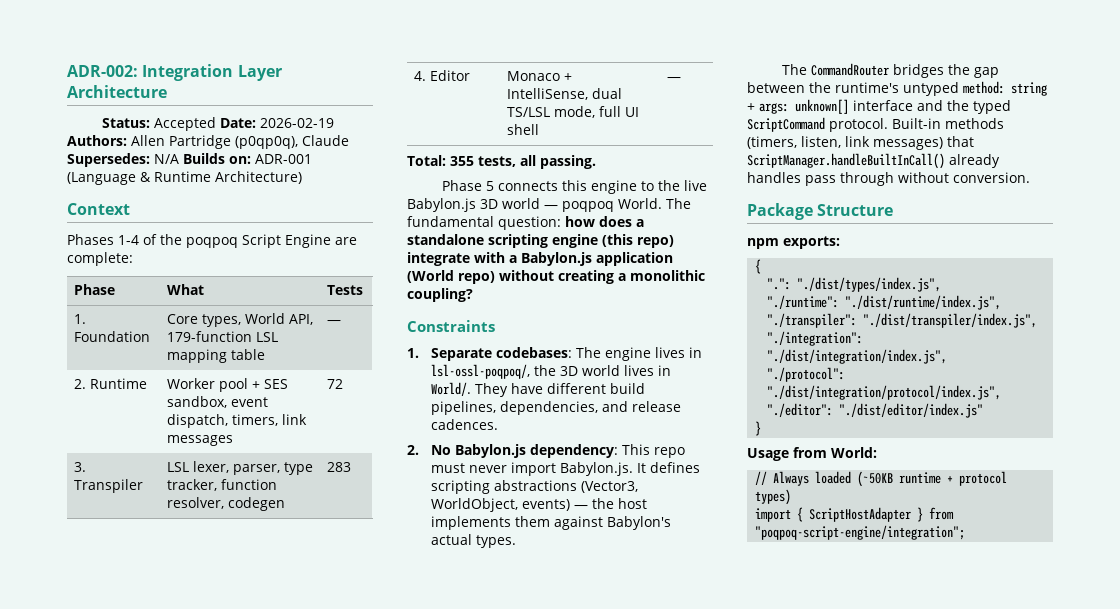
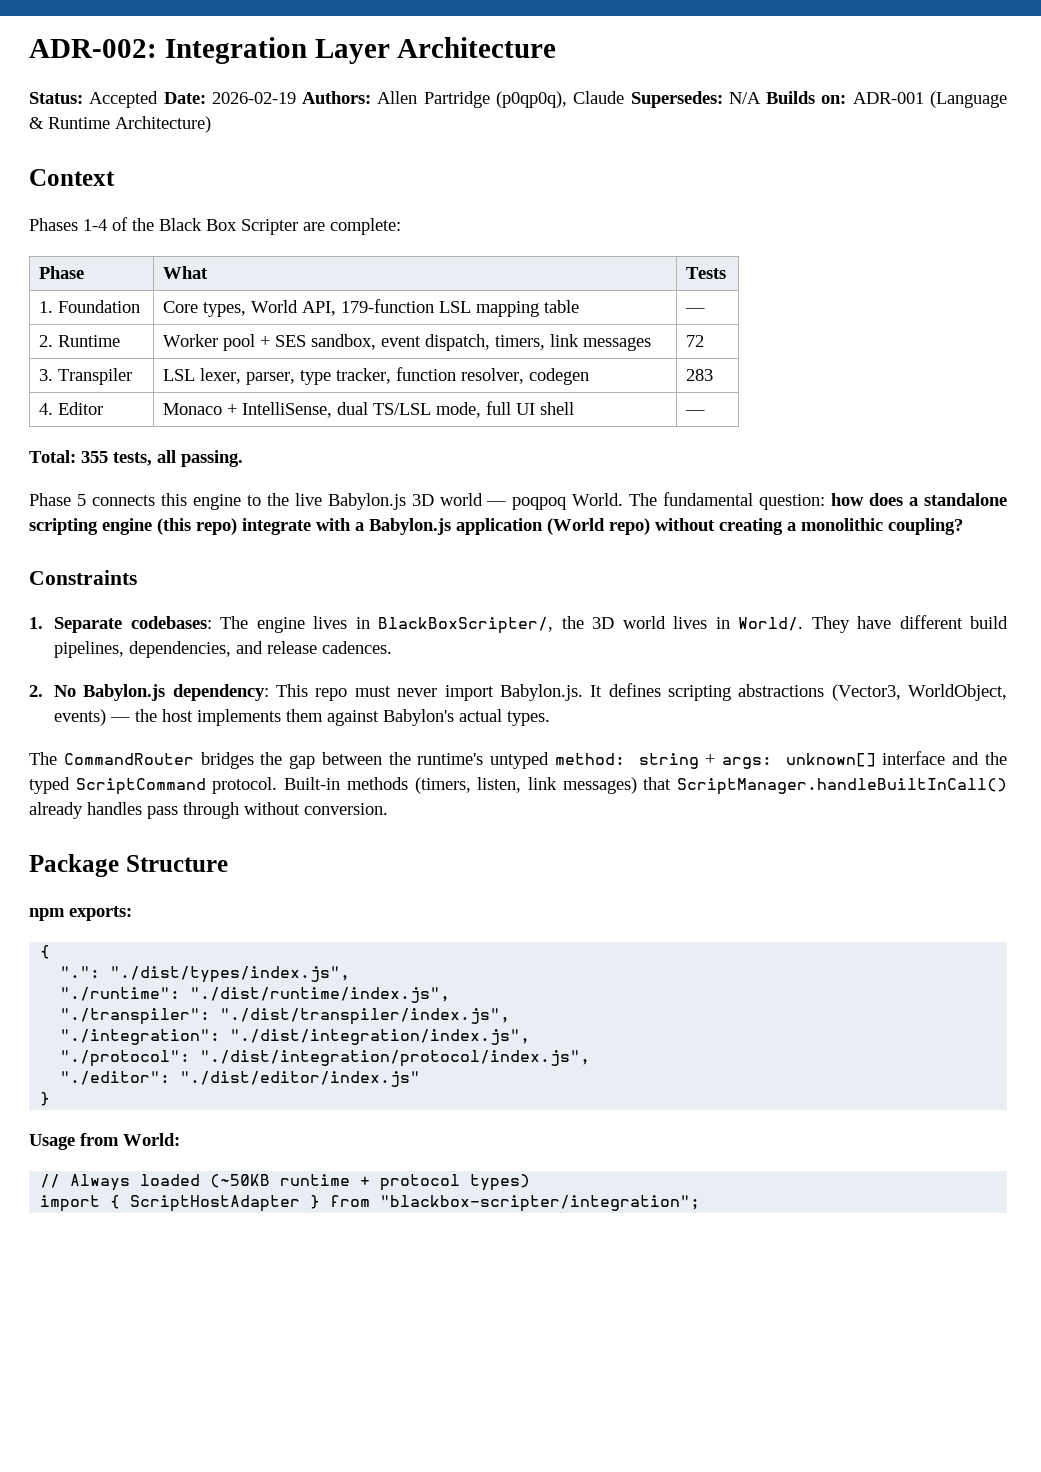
[186,234,331,248] poqpoq Script Engine -> [159,218,298,235] Black Box Scripter
[431,364,531,379] lsl-ossl-poqpoq/, -> [378,617,554,634] BlackBoxScripter/,
[755,525,966,540] "poqpoq-script-engine/integration"; -> [380,1195,701,1212] "blackbox-scripter/integration";

